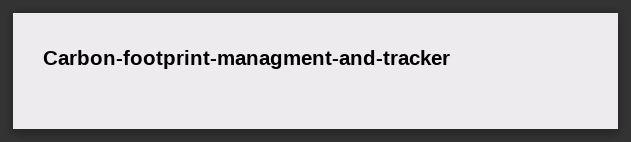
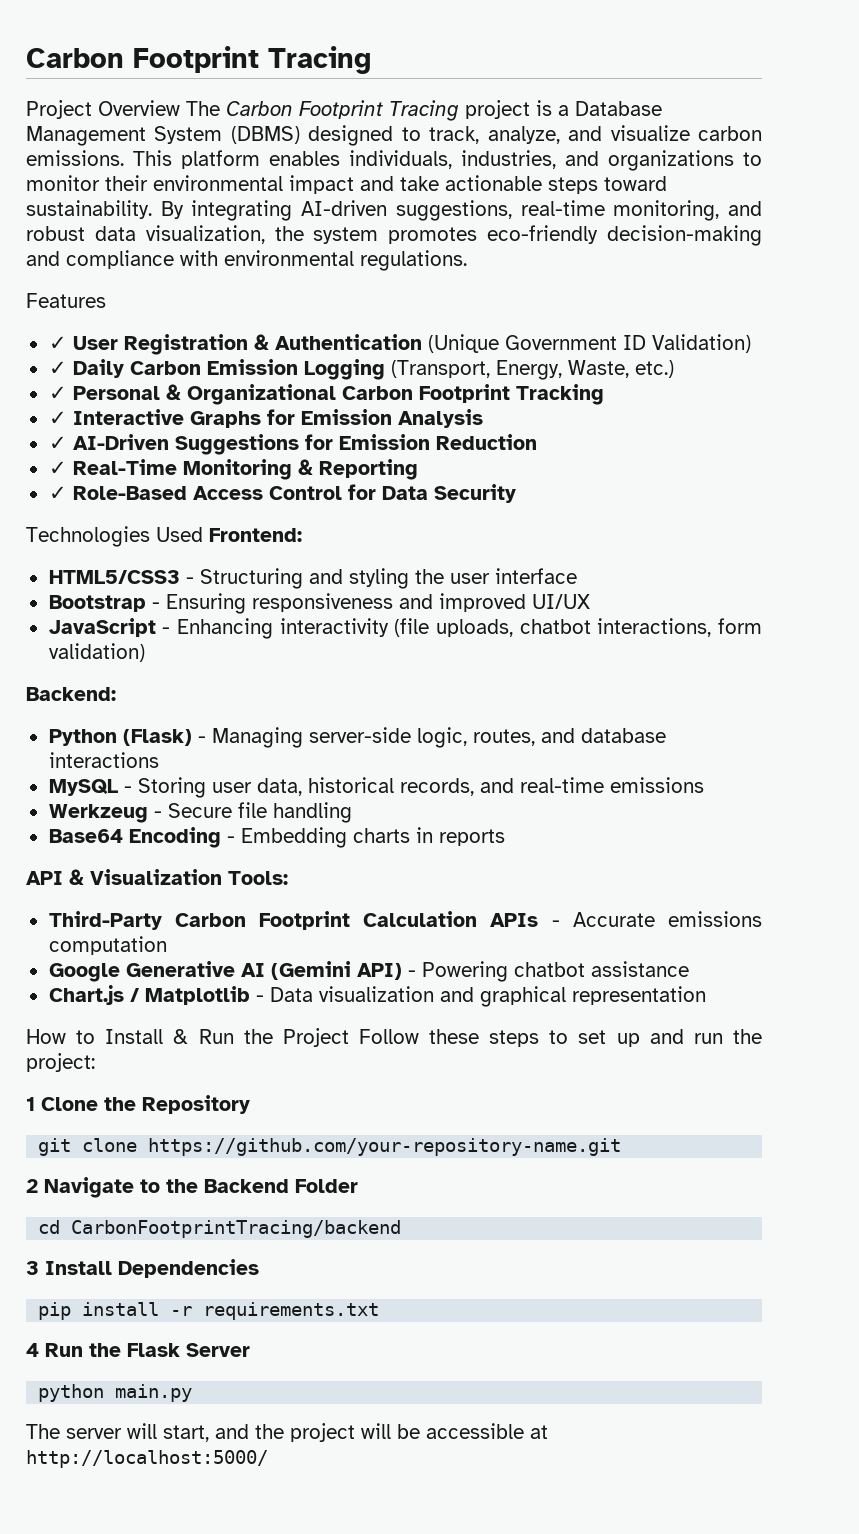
[43,50,450,69] Carbon-footprint-managment-and-tracker -> [26,46,371,74] [26,100,662,121] [26,125,763,146] [26,150,762,171] [26,175,667,194] [26,200,762,221] [26,225,762,246] [26,250,467,271] [26,293,106,308] [48,334,751,355] [48,359,674,380] [48,384,604,405] [48,409,483,428] [48,434,537,455] [48,459,418,480] [48,484,516,503] [26,526,302,547] [48,568,577,589] [48,593,590,614] [48,618,762,639] [48,643,145,662] [26,687,116,701] [48,727,666,748] [48,752,159,768] [48,777,704,798] [48,802,352,823] [48,827,505,848] [26,869,288,885] [48,911,763,930] [48,936,167,955] [48,961,689,982] [48,985,706,1007] [26,1028,762,1047] [26,1053,95,1072] [26,1095,250,1114] [38,1138,622,1156] [26,1177,358,1198] [38,1220,402,1238] [26,1259,259,1278] [38,1302,380,1320] [26,1343,250,1357] [38,1384,193,1402] [26,1423,548,1442] [26,1450,268,1468] Carbon Footprint Tracing // Project Overview The Carbon Footprint Tracing project is a Database Management System (DBMS) designed to track, analyze, and visualize carbon emissions. This platform enables individuals, industries, and organizations to monitor their environmental impact and take actionable steps toward sustainability. By integrating AI-driven suggestions, real-time monitoring, and robust data visualization, the system promotes eco-friendly decision-making and compliance with environmental regulations. // Features // ✓ User Registration & Authentication (Unique Government ID Validation) // ✓ Daily Carbon Emission Logging (Transport, Energy, Waste, etc.) // ✓ Personal & Organizational Carbon Footprint Tracking // ✓ Interactive Graphs for Emission Analysis // ✓ AI-Driven Suggestions for Emission Reduction // ✓ Real-Time Monitoring & Reporting // ✓ Role-Based Access Control for Data Security // Technologies Used Frontend: // HTML5/CSS3 - Structuring and styling the user interface // Bootstrap - Ensuring responsiveness and improved UI/UX // JavaScript - Enhancing interactivity (file uploads, chatbot interactions, form validation) // Backend: // Python (Flask) - Managing server-side logic, routes, and database interactions // MySQL - Storing user data, historical records, and real-time emissions // Werkzeug - Secure file handling // Base64 Encoding - Embedding charts in reports // API & Visualization Tools: // Third-Party Carbon Footprint Calculation APIs - Accurate emissions computation // Google Generative AI (Gemini API) - Powering chatbot assistance // Chart.js / Matplotlib - Data visualization and graphical representation // How to Install & Run the Project Follow these steps to set up and run the project: // 1 Clone the Repository // git clone https://github.com/your-repository-name.git // 2 Navigate to the Backend Folder // cd CarbonFootprintTracing/backend // 3 Install Dependencies // pip install -r requirements.txt // 4 Run the Flask Server // python main.py // The server will start, and the project will be accessible at http://localhost:5000/

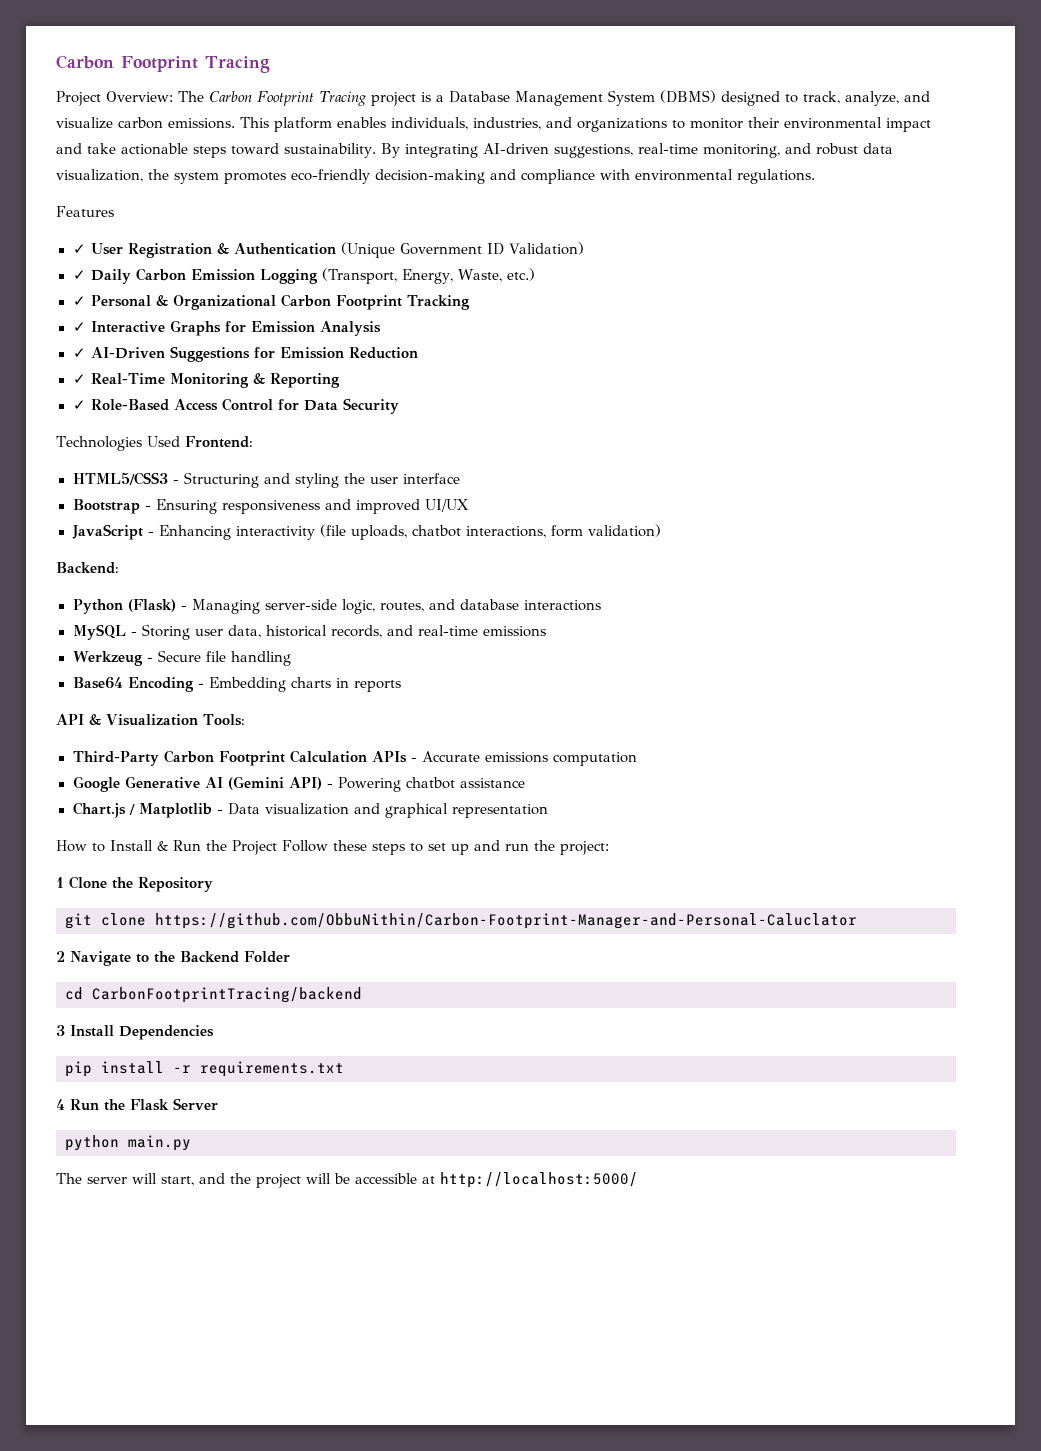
[98,100,180,116] Overview -> [106,91,173,102] Overview:
[148,1138,622,1156] https://github.com/your-repository-name.git -> [155,913,857,929] https://github.com/ObbuNithin/Carbon-Footprint-Manager-and-Personal-Caluclator

